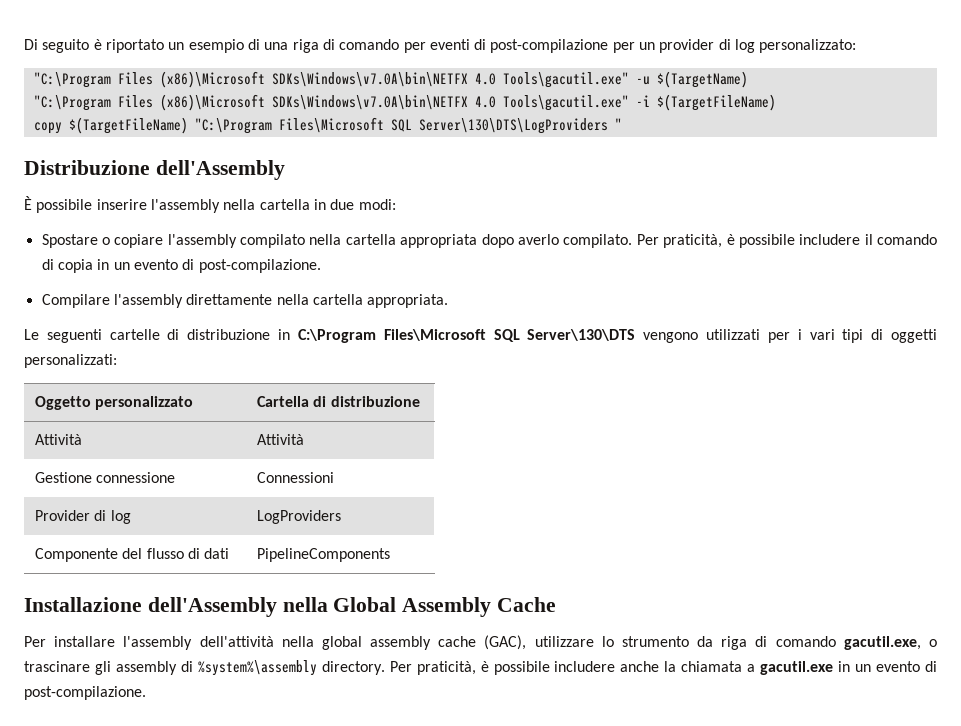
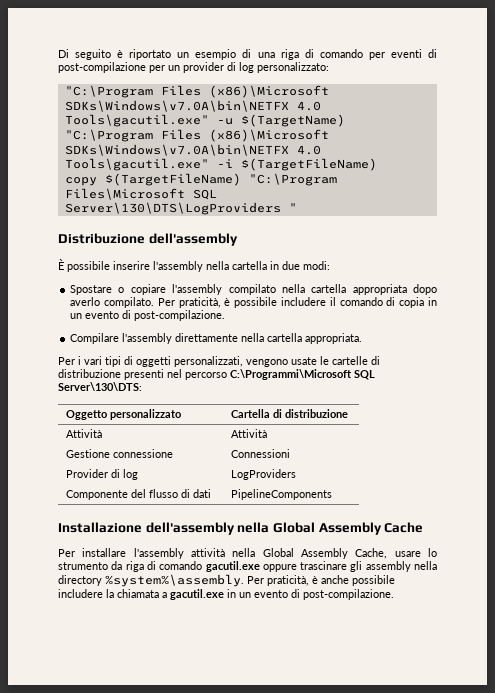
[155,160,285,180] dell'Assembly -> [148,233,238,246] dell'assembly
[24,329,790,343] Le seguenti cartelle di distribuzione in C:\Program Files\Microsoft SQL Server\130\DTS vengono utilizzati per -> [58,357,75,365] Per
[24,354,117,368] personalizzati: -> [174,356,380,367] [58,369,375,380] [58,382,142,391] personalizzati, vengono usate le cartelle di distribuzione presenti nel percorso C:\Programmi\Microsoft SQL Server\130\DTS:
[147,597,277,617] dell'Assembly -> [145,522,235,535] dell'assembly
[199,635,594,650] dell'attività nella global assembly cache (GAC), utilizzare -> [191,548,421,559] attività nella Global Assembly Cache, usare
[843,636,937,650] gacutil.exe, o -> [205,561,297,572] gacutil.exe oppure
[180,660,660,676] di %system%\assembly directory. Per praticità, è possibile includere anche -> [414,561,438,570] [58,574,395,587] [58,589,103,598] nella directory %system%\assembly. Per praticità, è anche possibile includere

